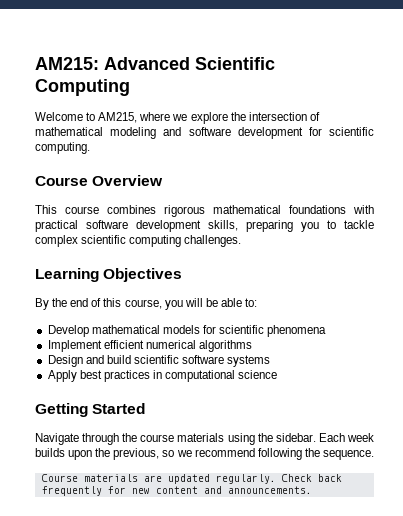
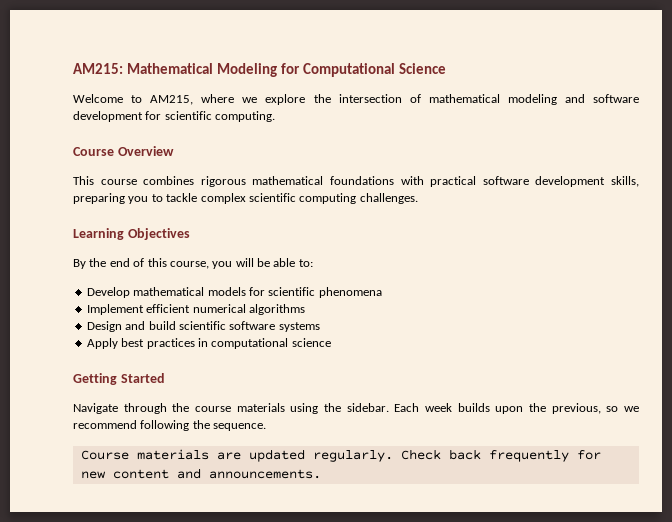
[104,57,275,70] [35,79,130,96] Advanced Scientific Computing -> [126,63,446,77] Mathematical Modeling for Computational Science

